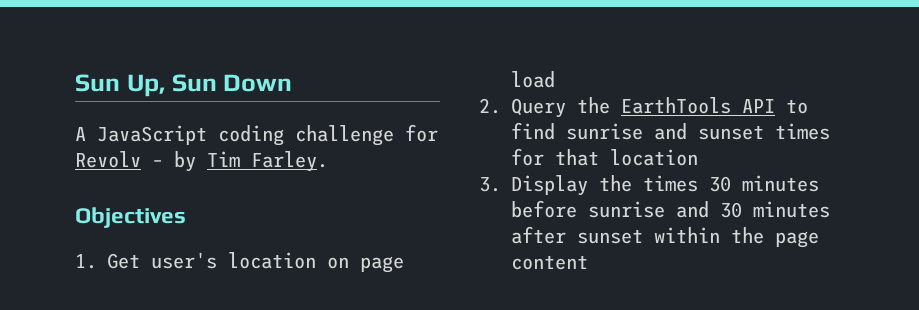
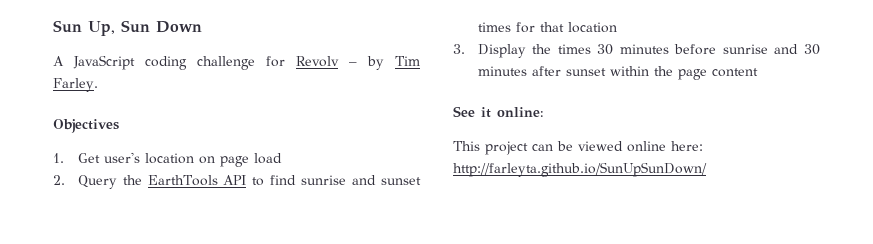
(588, 262) none -> [453,106,544,118] [453,141,703,155] [453,162,707,177] // See it online: // This project can be viewed online here: http://farleyta.github.io/SunUpSunDown/

